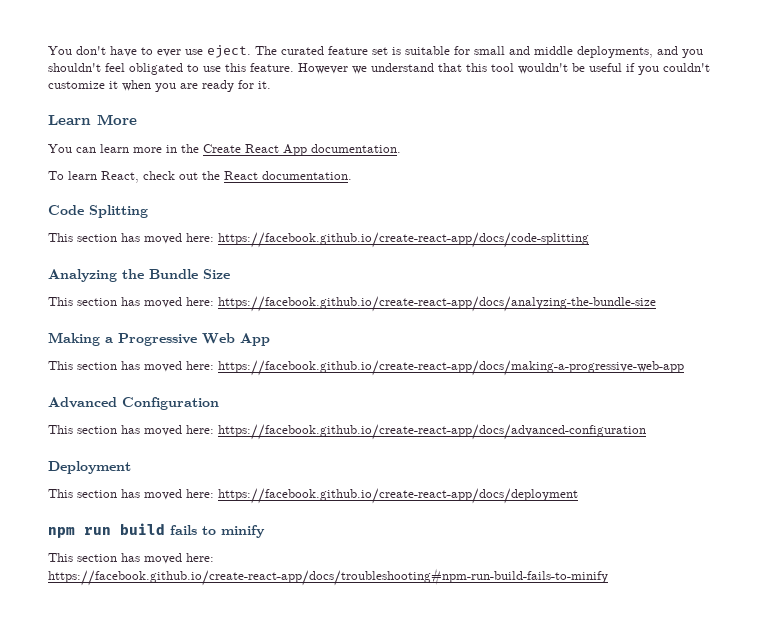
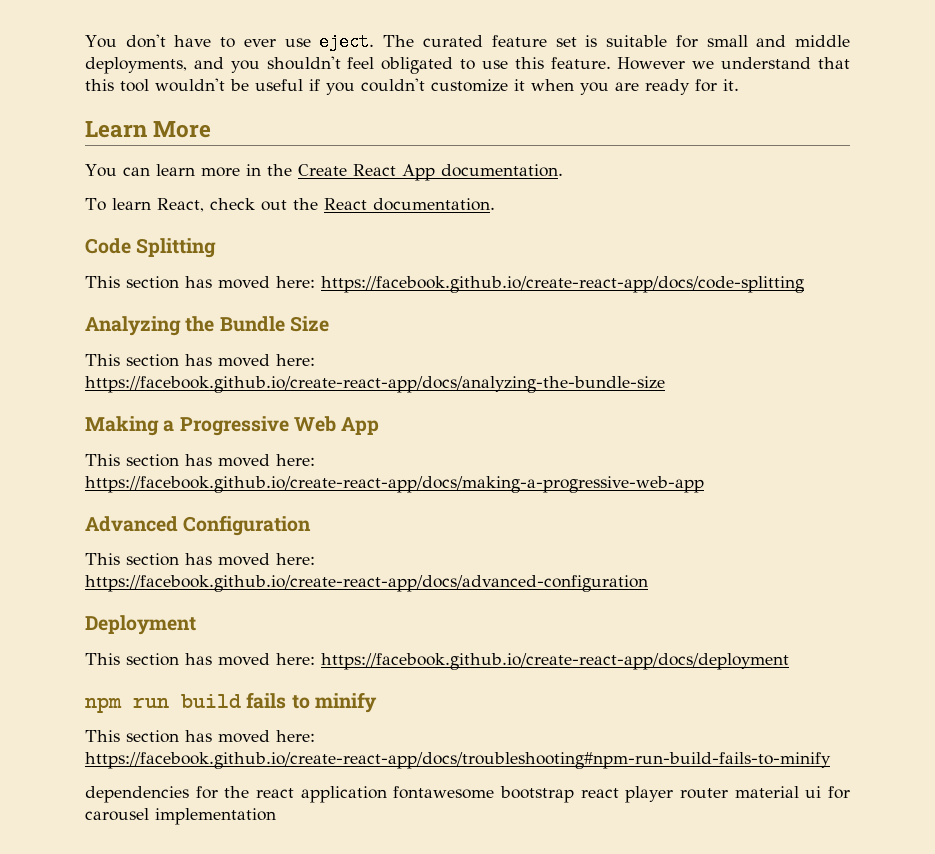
(608, 577) none -> [85,786,850,803] [85,808,276,825] // dependencies for the react application fontawesome bootstrap react player router material ui for carousel implementation

